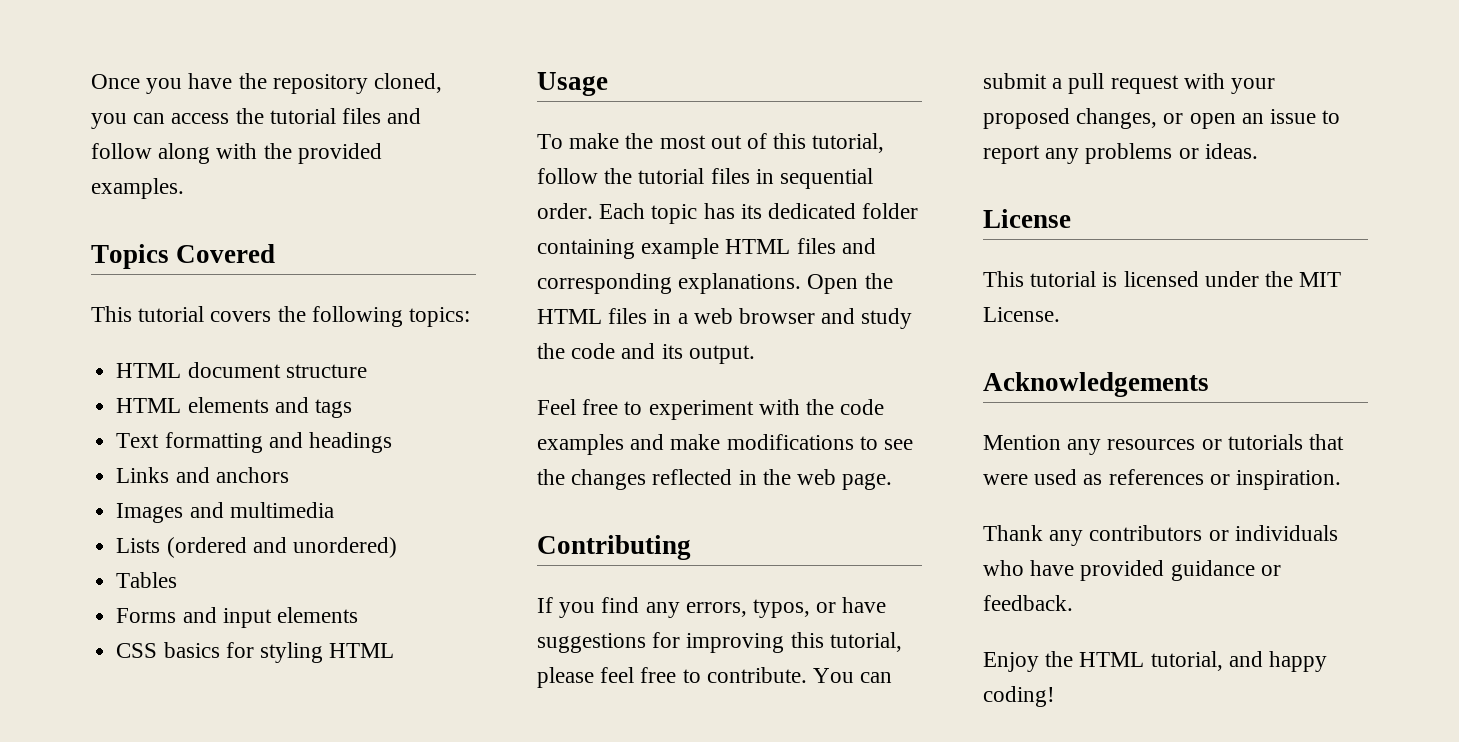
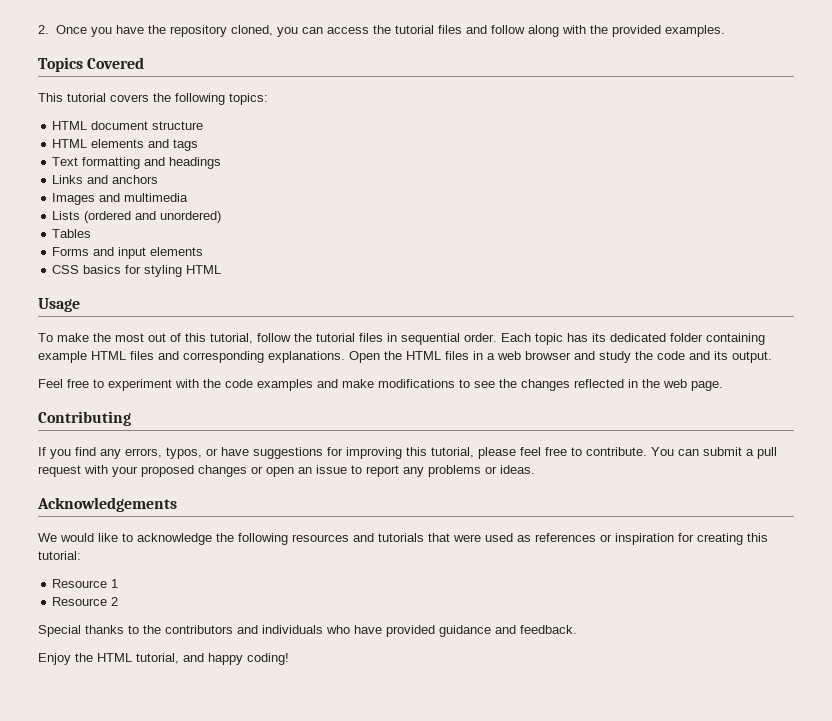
(91, 81) none -> [38,25,49,34] 2.
[1076,108,1158,129] changes, -> [198,465,247,477] changes
[983,209,1071,228] [983,271,1342,287] [983,307,1060,322] [983,372,1209,397] [983,435,1222,455] License // This tutorial is licensed under the MIT License. // Acknowledgements // Mention any resources or -> [37,497,177,512] [38,533,374,545] Acknowledgements // We would like to acknowledge the following resources and
[1236,470,1342,490] [983,525,1229,546] inspiration. // Thank any contributors or -> [615,533,768,545] [38,551,81,560] [52,579,119,588] [52,597,119,606] [38,625,258,637] inspiration for creating this tutorial: // Resource 1 // Resource 2 // Special thanks to the contributors and
[1260,565,1281,576] or -> [495,625,516,634] and

